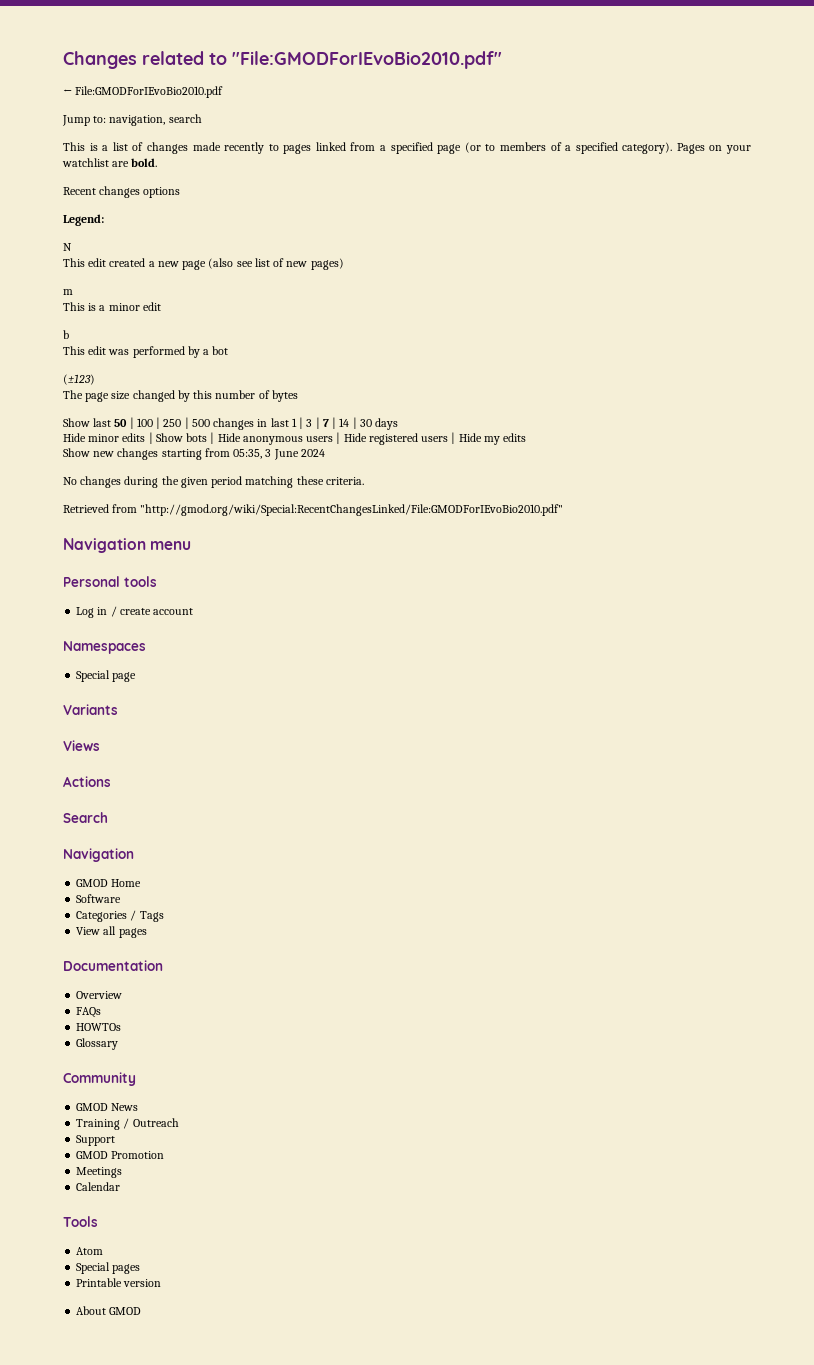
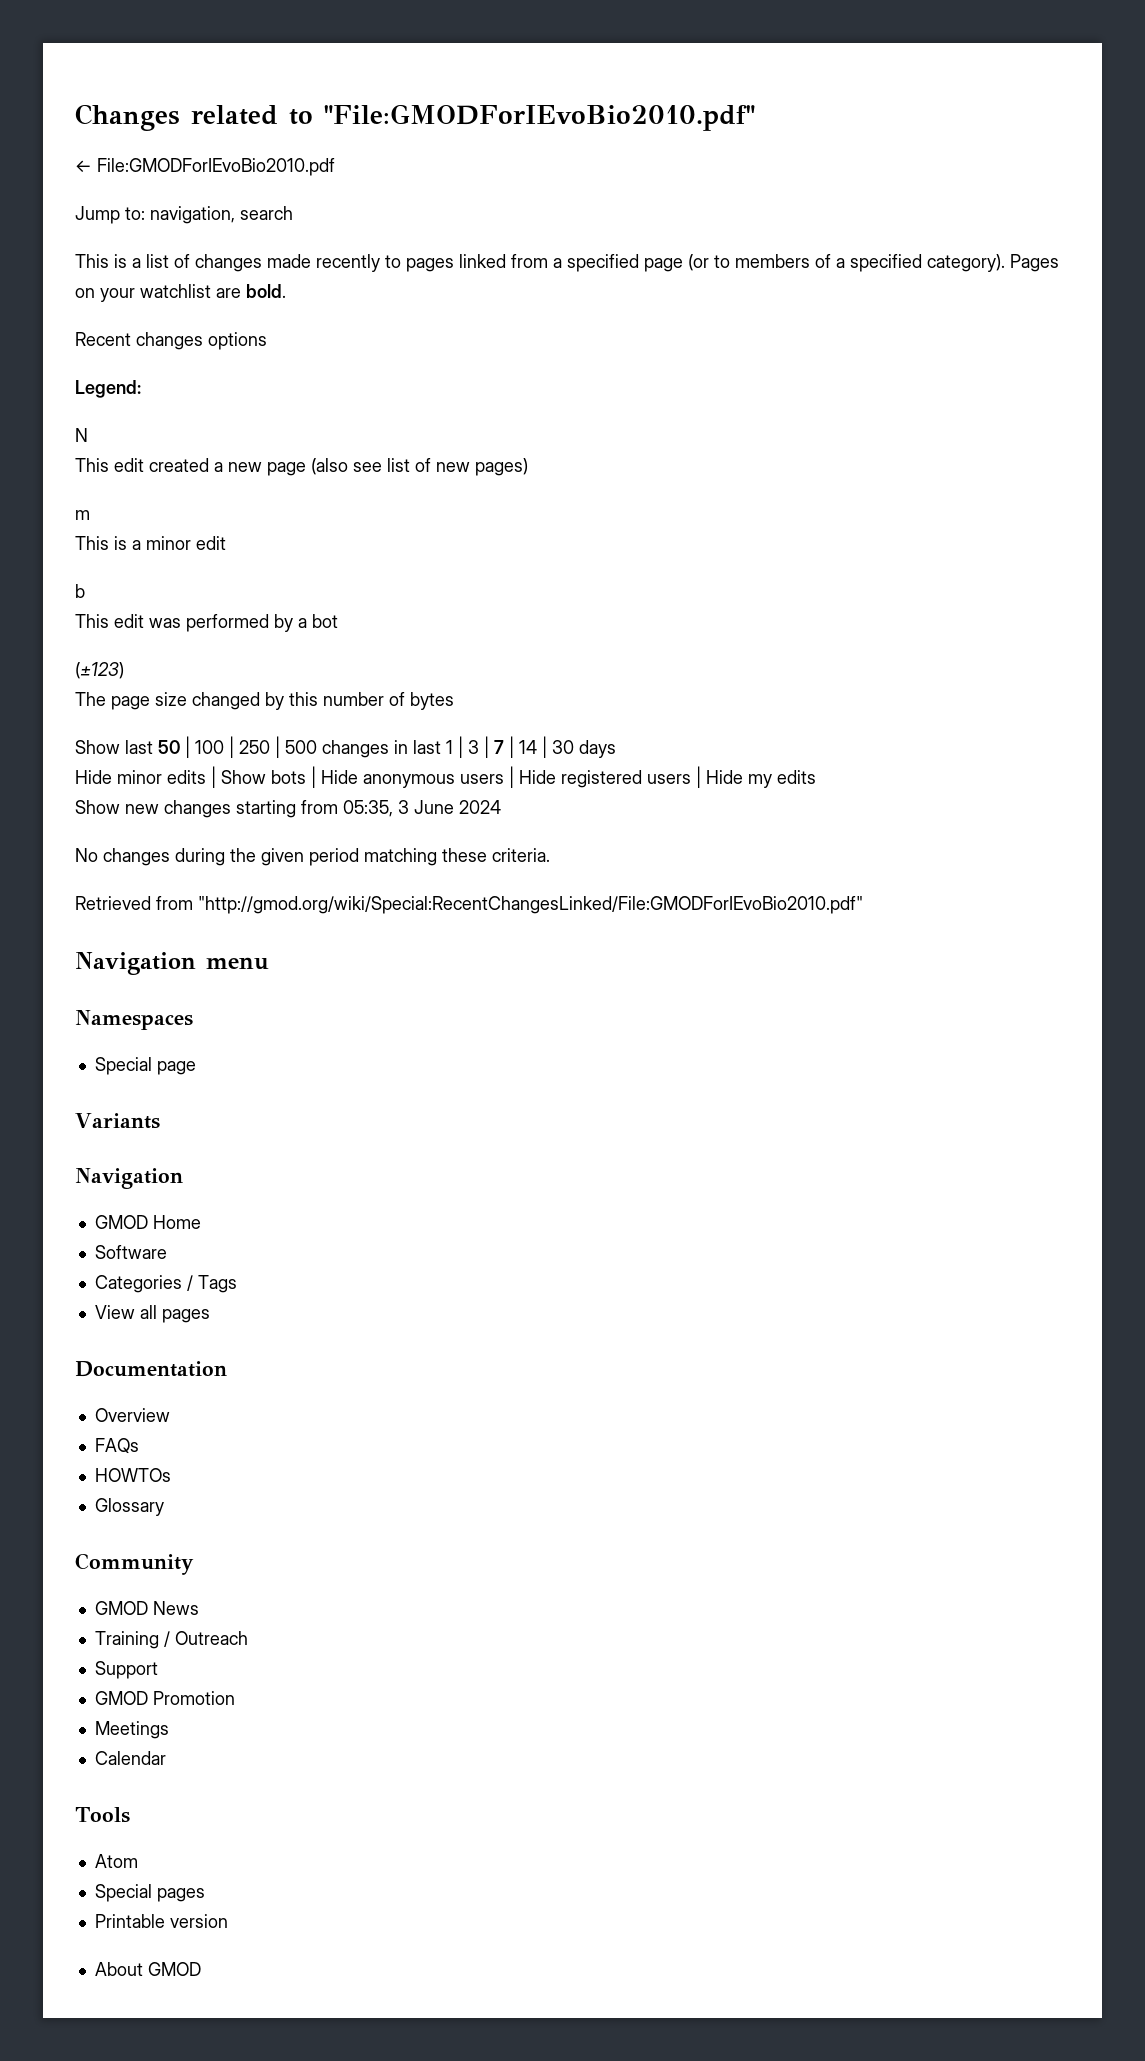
[63,576,157,587] [76,606,194,618] // Personal tools // Log in / create account -> (269, 963) none
[63,740,100,751] [63,776,111,787] [63,812,108,823] // Views // Actions // Search -> (160, 1121) none

